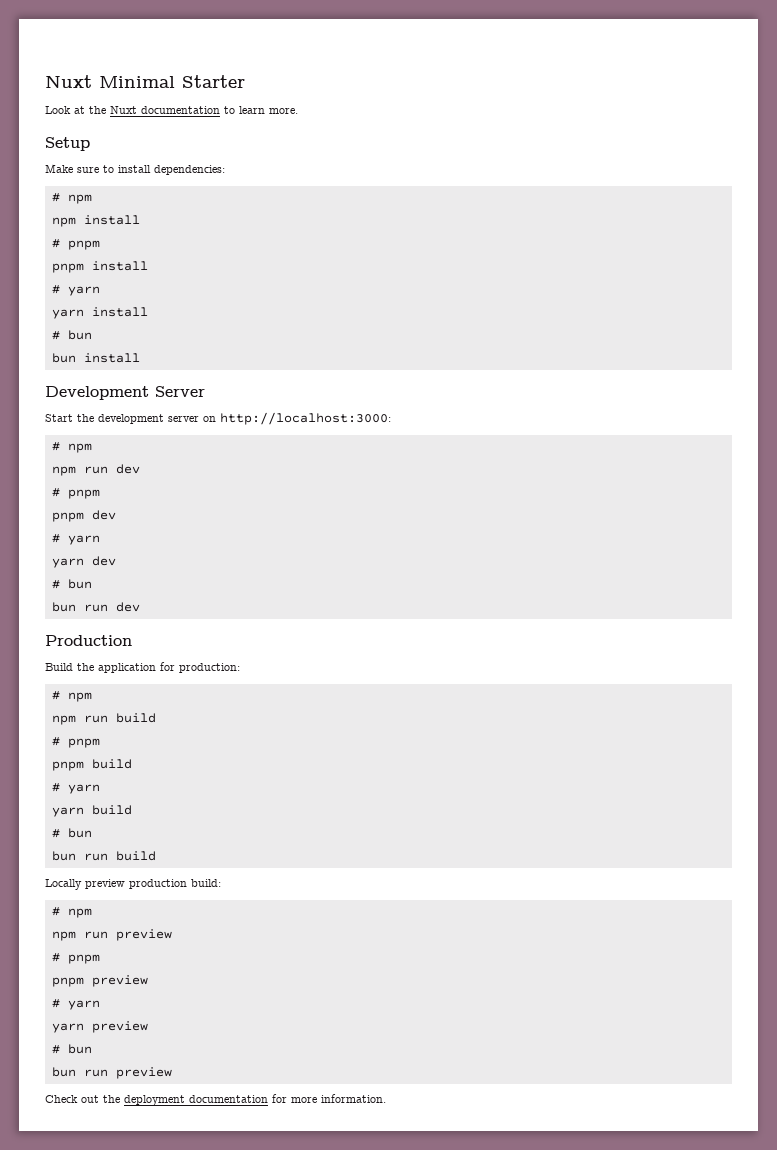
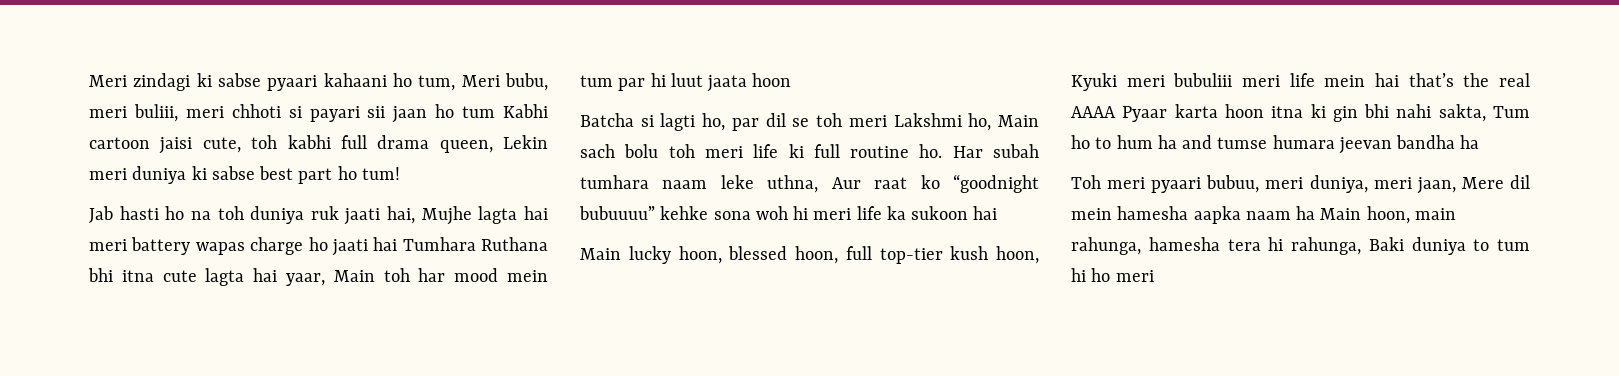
[45,75,245,88] [45,106,298,114] [45,137,90,151] [45,164,225,175] [51,193,92,204] [51,215,140,227] [51,239,100,250] [51,261,148,273] [51,285,100,296] [51,307,148,319] [51,330,92,340] [51,353,140,363] [45,386,205,400] [45,412,391,425] [51,442,92,453] [51,464,140,476] [51,488,100,499] [51,510,116,522] [51,534,100,545] [51,556,116,568] [51,579,92,589] [51,602,140,612] [45,635,132,646] [45,662,240,673] [51,691,92,702] [51,713,156,725] [51,737,100,748] [51,759,132,771] [51,783,100,794] [51,805,132,817] [51,828,92,838] [51,851,156,861] [45,879,221,890] [51,907,92,918] [51,929,172,941] [51,953,100,964] [51,975,148,987] [51,999,100,1010] [51,1021,148,1033] [51,1044,92,1054] [51,1067,172,1079] [45,1094,386,1106] Nuxt Minimal Starter // Look at the Nuxt documentation to learn more. // Setup // Make sure to install dependencies: // # npm // npm install // # pnpm // pnpm install // # yarn // yarn install // # bun // bun install // Development Server // Start the development server on http://localhost:3000: // # npm // npm run dev // # pnpm // pnpm dev // # yarn // yarn dev // # bun // bun run dev // Production // Build the application for production: // # npm // npm run build // # pnpm // pnpm build // # yarn // yarn build // # bun // bun run build // Locally preview production build: // # npm // npm run preview // # pnpm // pnpm preview // # yarn // yarn preview // # bun // bun run preview // Check out the deployment documentation for more information. -> [89,73,548,91] [89,104,548,123] [89,135,548,154] [89,166,400,184] [89,206,548,225] [89,237,548,256] [88,268,549,286] [580,73,792,92] [580,113,1039,131] [580,144,1039,158] [580,174,1039,193] [579,206,998,220] [580,246,1039,264] [1071,73,1530,91] [1071,104,1530,122] [1071,135,1480,154] [1071,175,1530,194] [1071,206,1456,224] [1071,237,1530,255] [1071,268,1154,282] Meri zindagi ki sabse pyaari kahaani ho tum, Meri bubu, meri buliii, meri chhoti si payari sii jaan ho tum Kabhi cartoon jaisi cute, toh kabhi full drama queen, Lekin meri duniya ki sabse best part ho tum! // Jab hasti ho na toh duniya ruk jaati hai, Mujhe lagta hai meri battery wapas charge ho jaati hai Tumhara Ruthana bhi itna cute lagta hai yaar, Main toh har mood mein tum par hi luut jaata hoon // Batcha si lagti ho, par dil se toh meri Lakshmi ho, Main sach bolu toh meri life ki full routine ho. Har subah tumhara naam leke uthna, Aur raat ko “goodnight bubuuuu” kehke sona woh hi meri life ka sukoon hai // Main lucky hoon, blessed hoon, full top-tier kush hoon, Kyuki meri bubuliii meri life mein hai that’s the real AAAA Pyaar karta hoon itna ki gin bhi nahi sakta, Tum ho to hum ha and tumse humara jeevan bandha ha // Toh meri pyaari bubuu, meri duniya, meri jaan, Mere dil mein hamesha aapka naam ha Main hoon, main rahunga, hamesha tera hi rahunga, Baki duniya to tum hi ho meri

